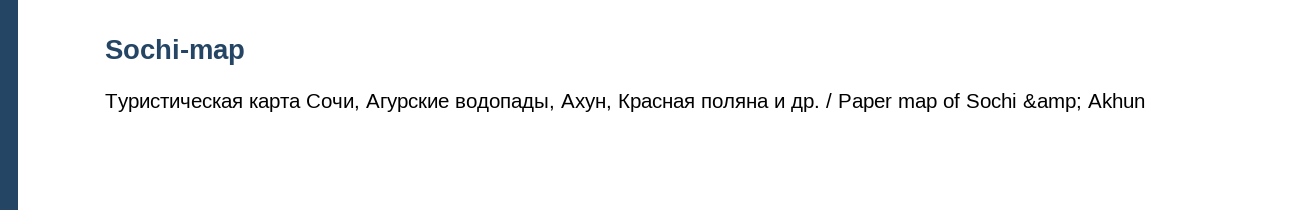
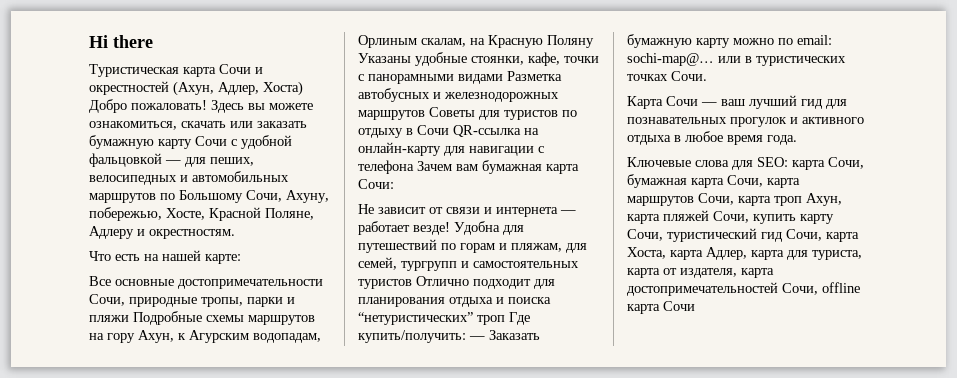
[105,39,245,65] Sochi-map -> [89,35,153,48] Hi there
[306,93,1145,112] Сочи, Агурские водопады, Ахун, Красная поляна и др. / Paper map of Sochi &amp; Akhun -> [219,64,263,74] [89,81,303,96] [89,99,313,113] [89,121,307,130] [89,135,292,149] [89,153,254,167] [89,171,289,185] [89,190,329,203] [89,207,314,221] [89,226,235,239] [89,250,241,264] [89,276,323,289] [89,294,295,307] [89,311,315,325] [89,330,321,343] [358,35,594,48] [358,52,599,66] [358,71,562,84] [358,88,559,102] [358,107,577,120] [358,125,539,138] [358,142,544,156] [358,160,579,174] [358,179,394,189] [358,204,576,217] [358,221,524,235] [358,239,587,253] [358,257,579,271] [358,276,555,289] [358,297,551,307] [358,312,530,325] [358,330,540,343] [627,34,832,48] [627,53,846,66] [627,71,707,81] [627,95,847,109] [627,117,864,127] [627,131,797,145] [627,157,864,170] [627,174,800,188] [627,193,842,206] [627,210,834,224] [627,228,859,242] [627,247,862,260] [627,268,774,278] [627,282,860,296] [627,301,695,314] Сочи и окрестностей (Ахун, Адлер, Хоста) Добро пожаловать! Здесь вы можете ознакомиться, скачать или заказать бумажную карту Сочи с удобной фальцовкой — для пеших, велосипедных и автомобильных маршрутов по Большому Сочи, Ахуну, побережью, Хосте, Красной Поляне, Адлеру и окрестностям. // Что есть на нашей карте: // Все основные достопримечательности Сочи, природные тропы, парки и пляжи Подробные схемы маршрутов на гору Ахун, к Агурским водопадам, Орлиным скалам, на Красную Поляну Указаны удобные стоянки, кафе, точки с панорамными видами Разметка автобусных и железнодорожных маршрутов Советы для туристов по отдыху в Сочи QR‑ссылка на онлайн‑карту для навигации с телефона Зачем вам бумажная карта Сочи: // Не зависит от связи и интернета — работает везде! Удобна для путешествий по горам и пляжам, для семей, тургрупп и самостоятельных туристов Отлично подходит для планирования отдыха и поиска “нетуристических” троп Где купить/получить: — Заказать бумажную карту можно по email: sochi-map@… или в туристических точках Сочи. // Карта Сочи — ваш лучший гид для познавательных прогулок и активного отдыха в любое время года. // Ключевые слова для SEO: карта Сочи, бумажная карта Сочи, карта маршрутов Сочи, карта троп Ахун, карта пляжей Сочи, купить карту Сочи, туристический гид Сочи, карта Хоста, карта Адлер, карта для туриста, карта от издателя, карта достопримечательностей Сочи, offline карта Сочи

